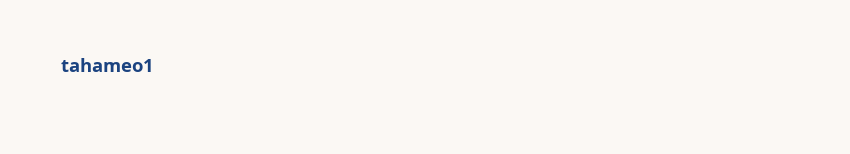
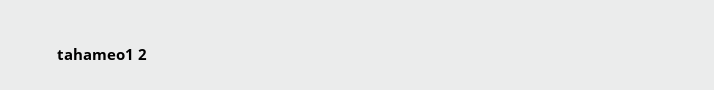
(154, 65) none -> [138,49,147,60] 2

